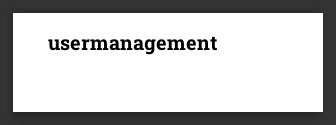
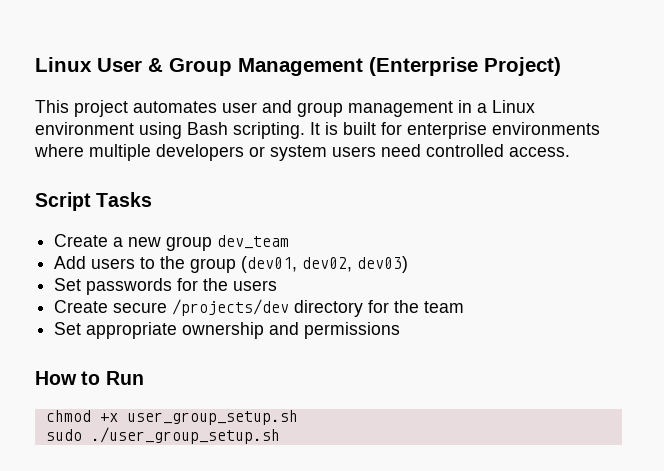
[48,36,217,55] usermanagement -> [35,57,561,76] [35,100,535,117] [35,122,600,139] [34,144,570,161] [35,192,153,211] [54,234,290,251] [54,256,409,273] [54,278,278,295] [54,299,465,317] [54,322,401,339] [35,371,144,385] [45,410,298,425] [45,427,280,444] Linux User & Group Management (Enterprise Project) // This project automates user and group management in a Linux environment using Bash scripting. It is built for enterprise environments where multiple developers or system users need controlled access. // Script Tasks // Create a new group dev_team // Add users to the group (dev01, dev02, dev03) // Set passwords for the users // Create secure /projects/dev directory for the team // Set appropriate ownership and permissions // How to Run // chmod +x user_group_setup.sh // sudo ./user_group_setup.sh

